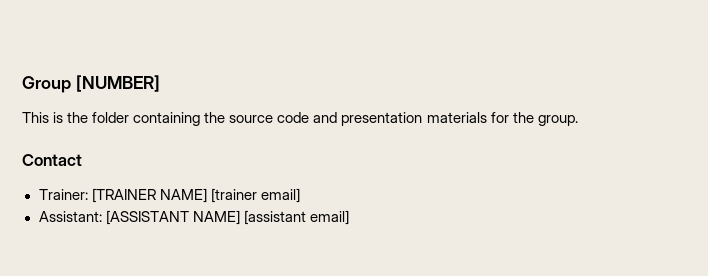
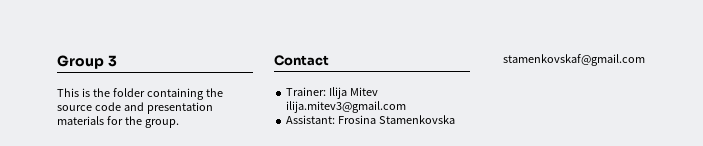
[75,75,160,92] [NUMBER] -> [107,55,117,67] 3
[91,188,300,203] [38,210,349,225] [TRAINER NAME] [trainer email] // Assistant: [ASSISTANT NAME] [assistant email] -> [329,87,379,99] [286,101,407,113] [286,115,456,124] [503,54,646,66] Ilija Mitev ilija.mitev3@gmail.com // Assistant: Frosina Stamenkovska stamenkovskaf@gmail.com

